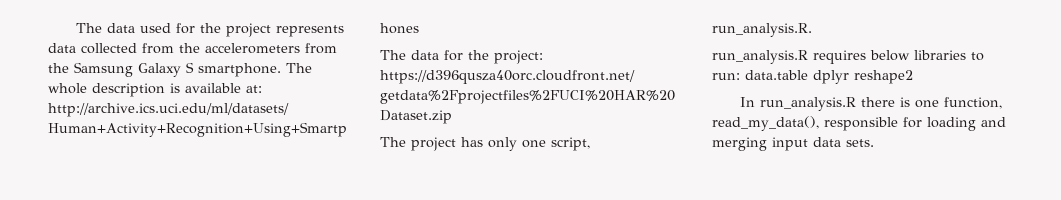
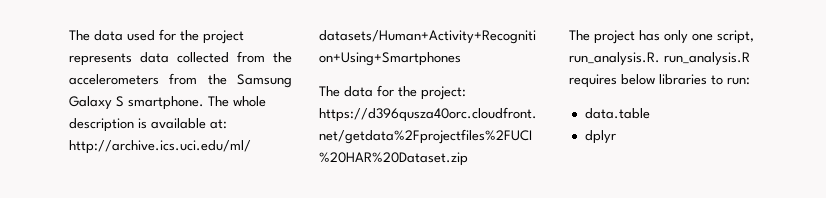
(812, 30) // -> (660, 59) none
(740, 76) none -> (750, 81) //
[813,70,913,84] [739,97,1002,111] [712,116,1006,131] [712,137,874,151] dplyr reshape2 // In run_analysis.R there is one function, read_my_data(), responsible for loading and merging input data sets. -> [584,130,616,144] // dplyr

